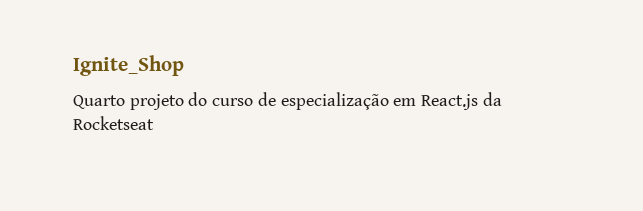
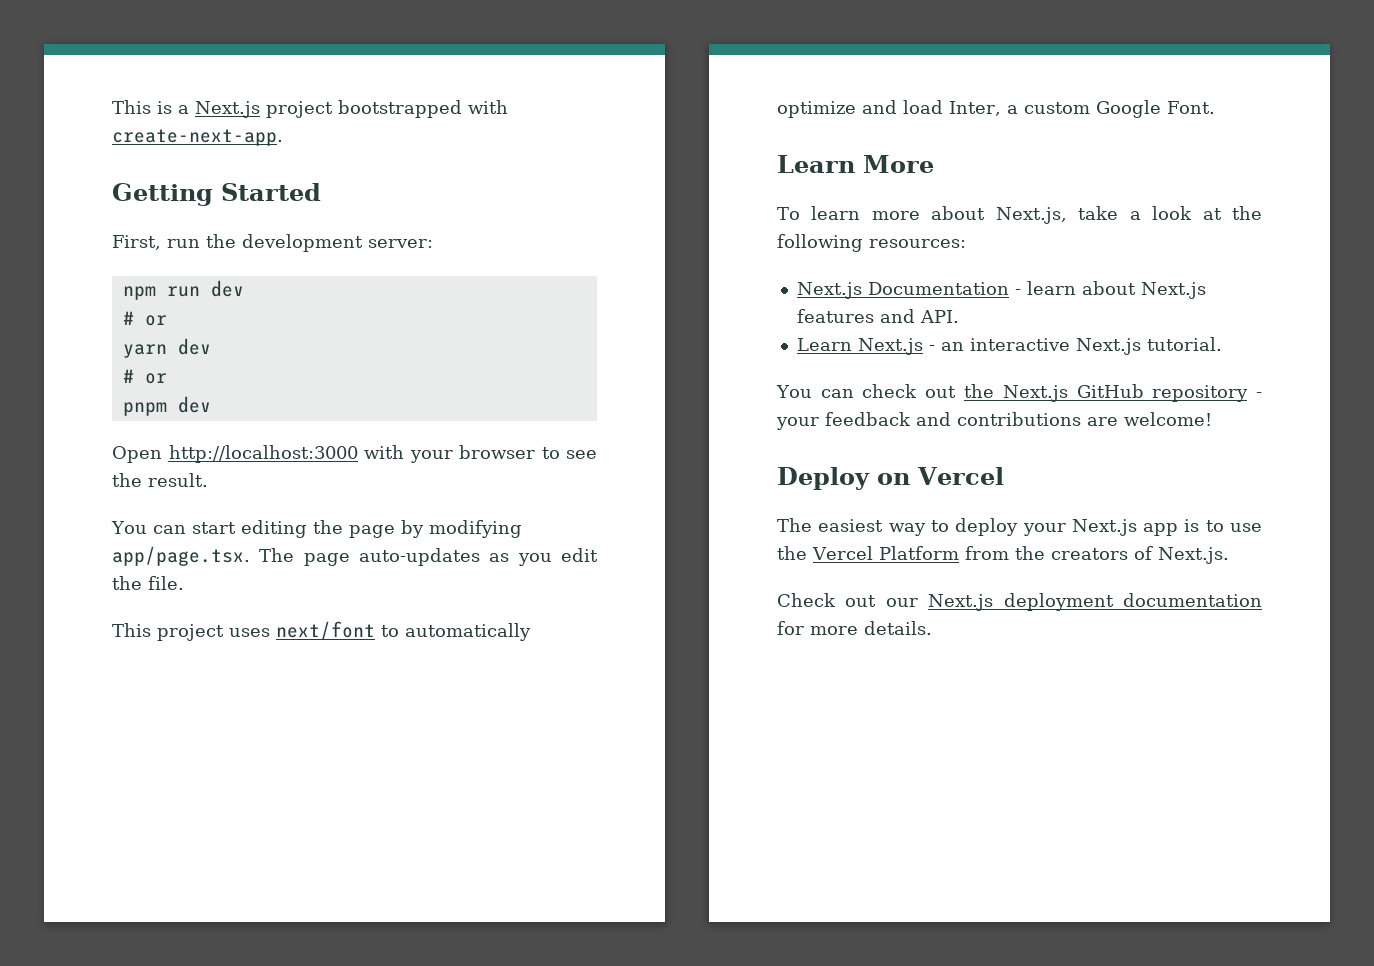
[73,55,184,76] [73,92,502,110] [73,116,154,130] Ignite_Shop // Quarto projeto do curso de especialização em React.js da Rocketseat -> [112,100,508,118] [112,129,283,146] [112,183,321,206] [112,234,433,252] [122,280,244,300] [122,311,167,326] [122,338,211,358] [122,369,167,384] [122,396,211,416] [112,445,597,463] [112,473,208,487] [111,520,522,538] [112,546,598,566] [112,576,184,590] [112,621,531,641] [777,100,1215,118] [777,155,934,173] [777,206,1262,224] [777,234,966,252] [796,281,1206,299] [796,309,959,323] [796,337,1222,355] [776,384,1262,402] [776,412,1212,430] [777,467,1004,490] [777,518,1262,536] [777,546,1229,564] [777,593,1262,611] [777,621,932,635] This is a Next.js project bootstrapped with create-next-app. // Getting Started // First, run the development server: // npm run dev // # or // yarn dev // # or // pnpm dev // Open http://localhost:3000 with your browser to see the result. // You can start editing the page by modifying app/page.tsx. The page auto-updates as you edit the file. // This project uses next/font to automatically optimize and load Inter, a custom Google Font. // Learn More // To learn more about Next.js, take a look at the following resources: // Next.js Documentation - learn about Next.js features and API. // Learn Next.js - an interactive Next.js tutorial. // You can check out the Next.js GitHub repository - your feedback and contributions are welcome! // Deploy on Vercel // The easiest way to deploy your Next.js app is to use the Vercel Platform from the creators of Next.js. // Check out our Next.js deployment documentation for more details.

